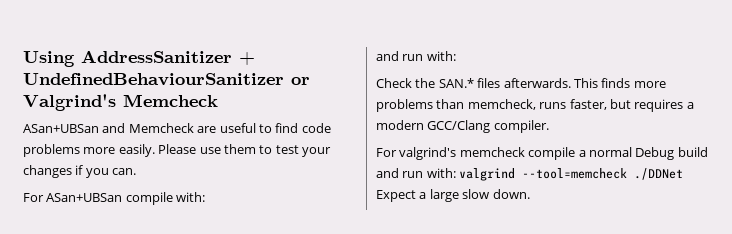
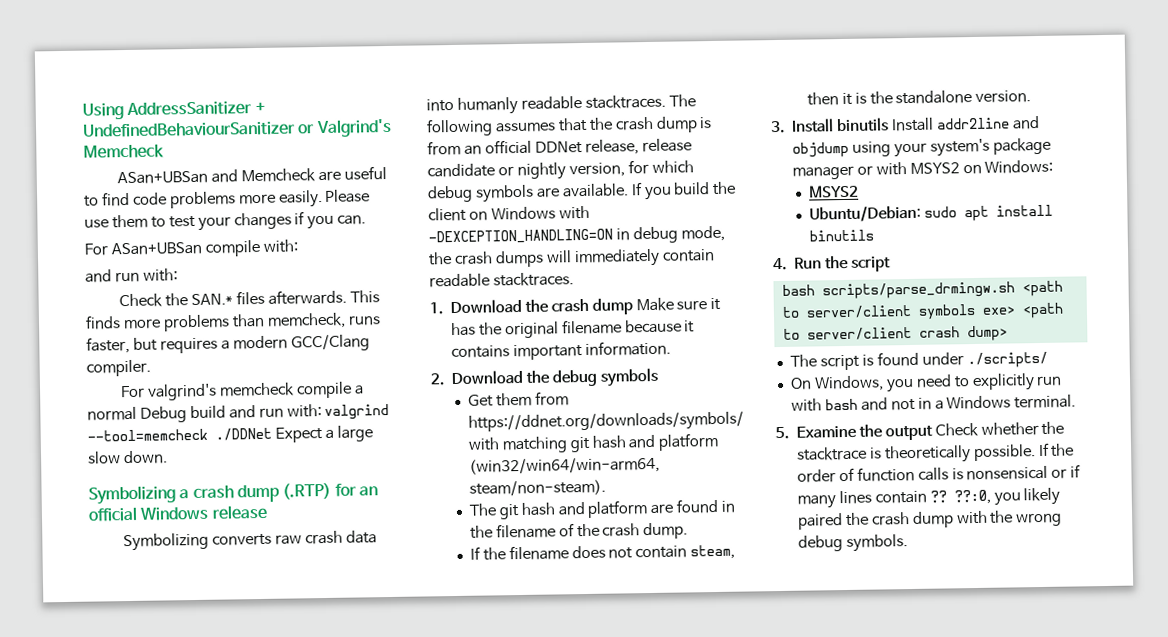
(530, 194) none -> [88,482,378,505] [88,504,268,522] [123,530,377,552] [426,94,696,115] [426,116,713,137] [427,138,692,156] [427,159,694,181] [427,181,737,203] [428,205,590,222] [428,225,725,245] [428,248,715,268] [429,272,574,288] [429,297,722,315] [450,319,696,339] [450,340,671,361] [430,367,659,387] [467,391,569,407] [467,411,744,433] [467,432,720,454] [468,456,660,475] [468,479,606,497] [468,498,737,520] [469,522,689,540] [469,544,736,561] [806,90,1032,106] [770,115,1040,134] [791,137,1051,158] [791,159,1054,180] [807,184,859,198] [808,204,1053,223] [808,229,874,242] [773,255,891,272] [781,280,1063,300] [781,302,1064,320] [782,325,1008,342] [789,351,1048,371] [789,373,1063,393] [790,394,1077,412] [775,421,1065,441] [796,442,1075,464] [796,464,1082,483] [796,487,1061,509] [797,510,1063,530] [797,534,908,553] // Symbolizing a crash dump (.RTP) for an official Windows release // Symbolizing converts raw crash data into humanly readable stacktraces. The following assumes that the crash dump is from an official DDNet release, release candidate or nightly version, for which debug symbols are available. If you build the client on Windows with -DEXCEPTION_HANDLING=ON in debug mode, the crash dumps will immediately contain readable stacktraces. // 1. Download the crash dump Make sure it has the original filename because it contains important information. // 2. Download the debug symbols // Get them from https://ddnet.org/downloads/symbols/ with matching git hash and platform (win32/win64/win-arm64, steam/non-steam). // The git hash and platform are found in the filename of the crash dump. // If the filename does not contain steam, then it is the standalone version. // 3. Install binutils Install addr2line and objdump using your system's package manager or with MSYS2 on Windows: // MSYS2 // Ubuntu/Debian: sudo apt install binutils // 4. Run the script // bash scripts/parse_drmingw.sh <path to server/client symbols exe> <path to server/client crash dump> // The script is found under ./scripts/ // On Windows, you need to explicitly run with bash and not in a Windows terminal. // 5. Examine the output Check whether the stacktrace is theoretically possible. If the order of function calls is nonsensical or if many lines contain ?? ??:0, you likely paired the crash dump with the wrong debug symbols.

